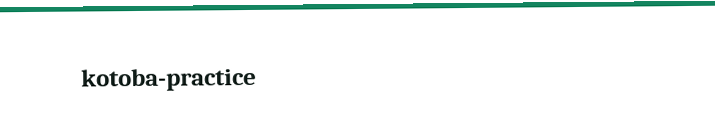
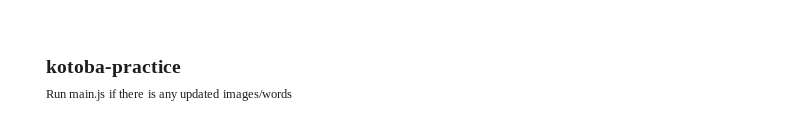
(257, 79) none -> [46,89,292,101] // Run main.js if there is any updated images/words

